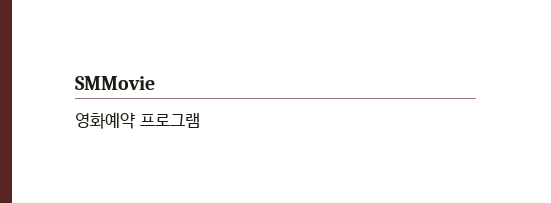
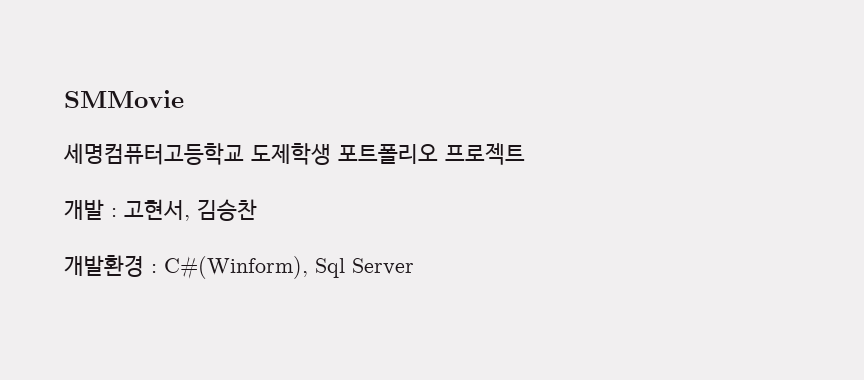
[75,112,200,129] 영화예약 프로그램 -> [63,143,525,165] [64,199,257,221] [64,255,414,279] 세명컴퓨터고등학교 도제학생 포트폴리오 프로젝트 // 개발 : 고현서, 김승찬 // 개발환경 : C#(Winform), Sql Server

